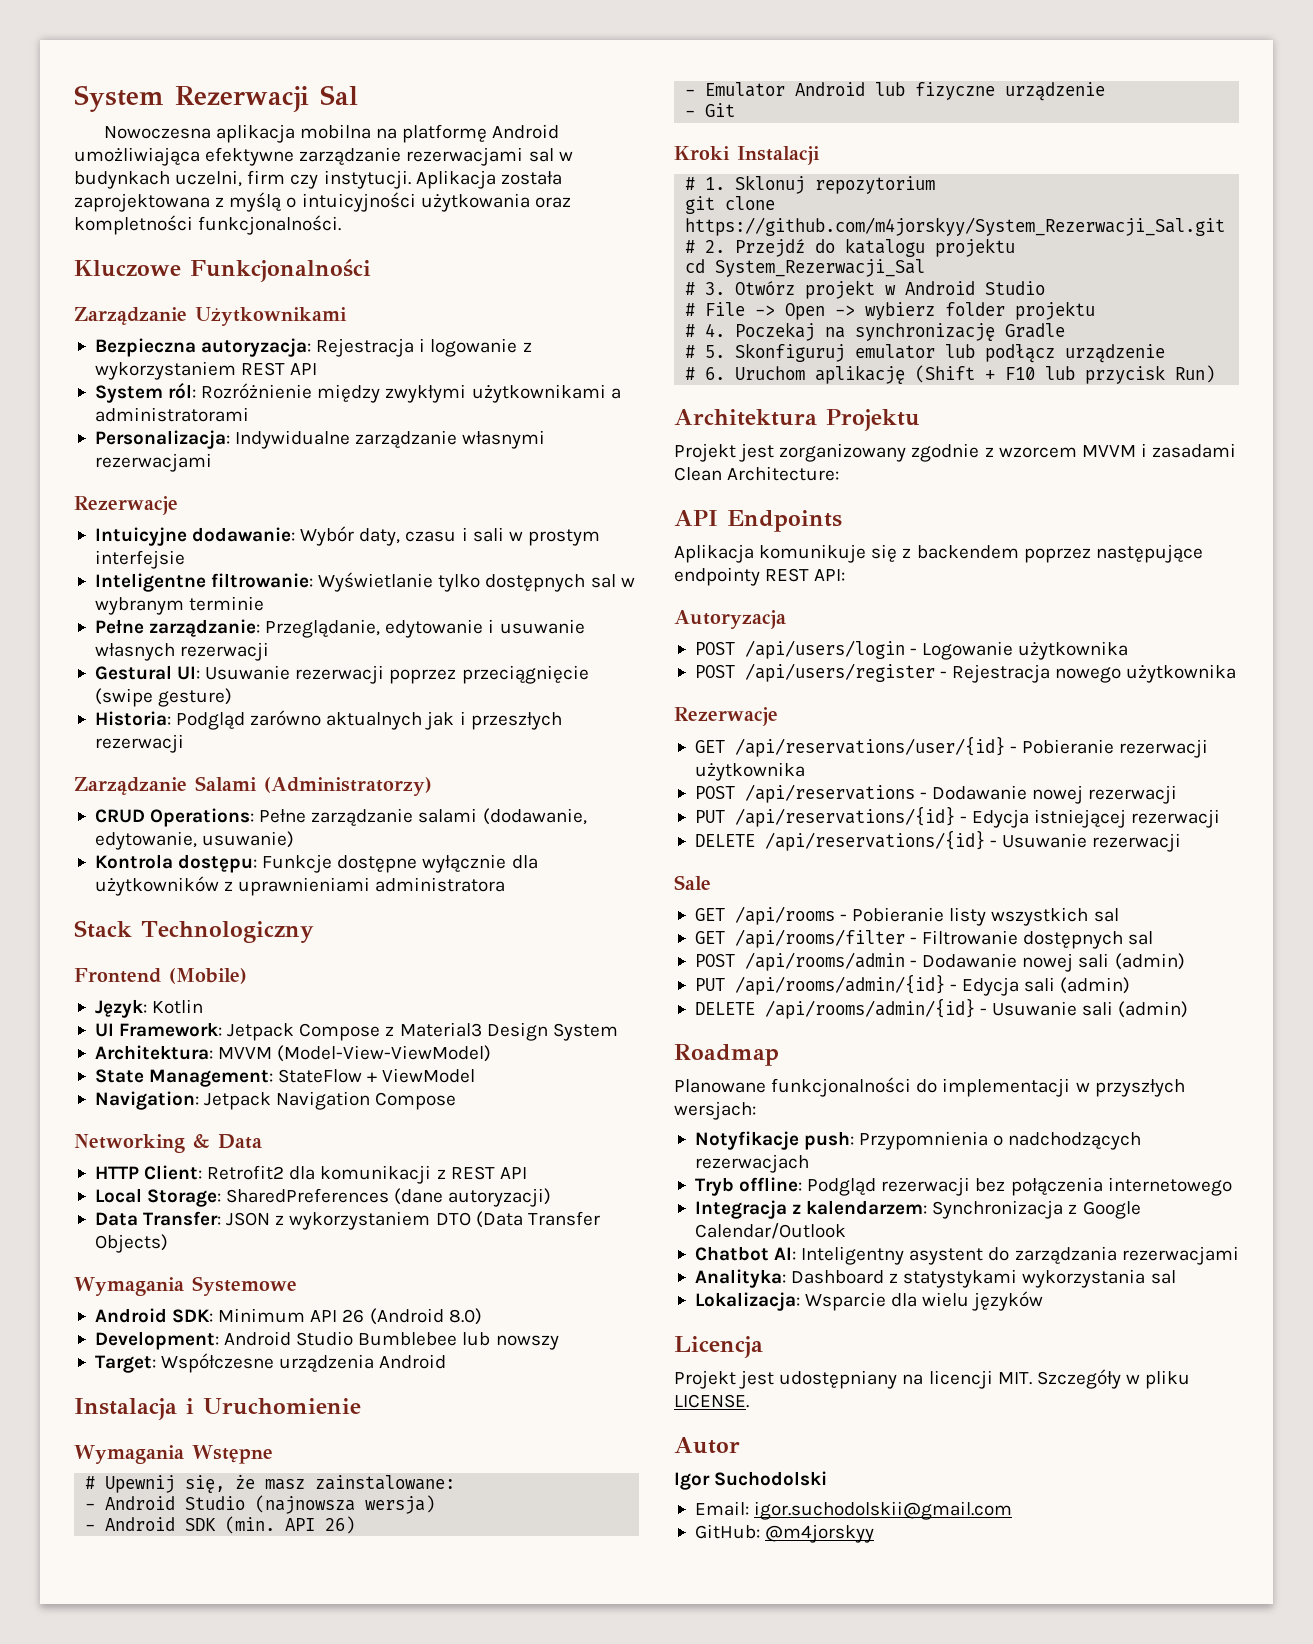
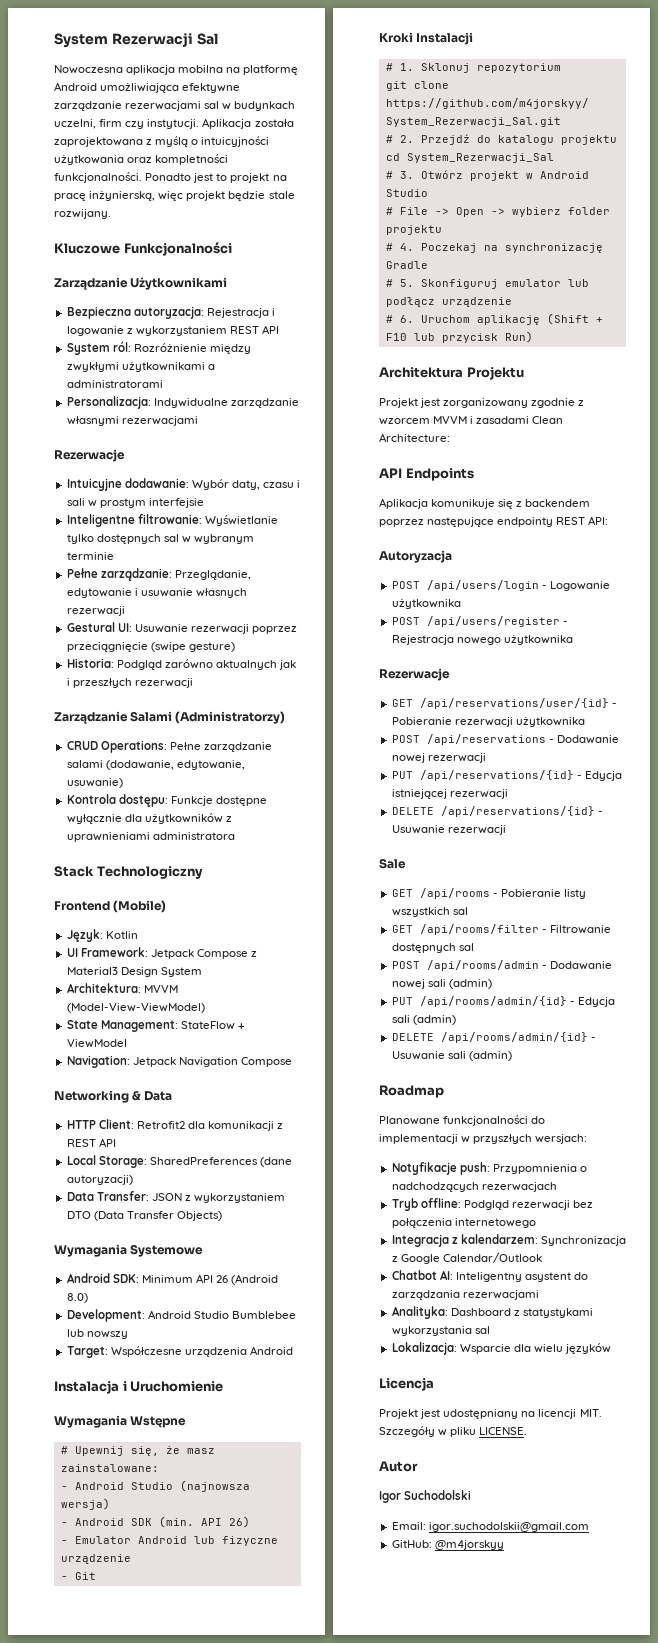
(342, 225) none -> [145,173,287,183] [54,191,295,201] [54,209,111,219] Ponadto jest to projekt na pracę inżynierską, więc projekt będzie stale rozwijany.

